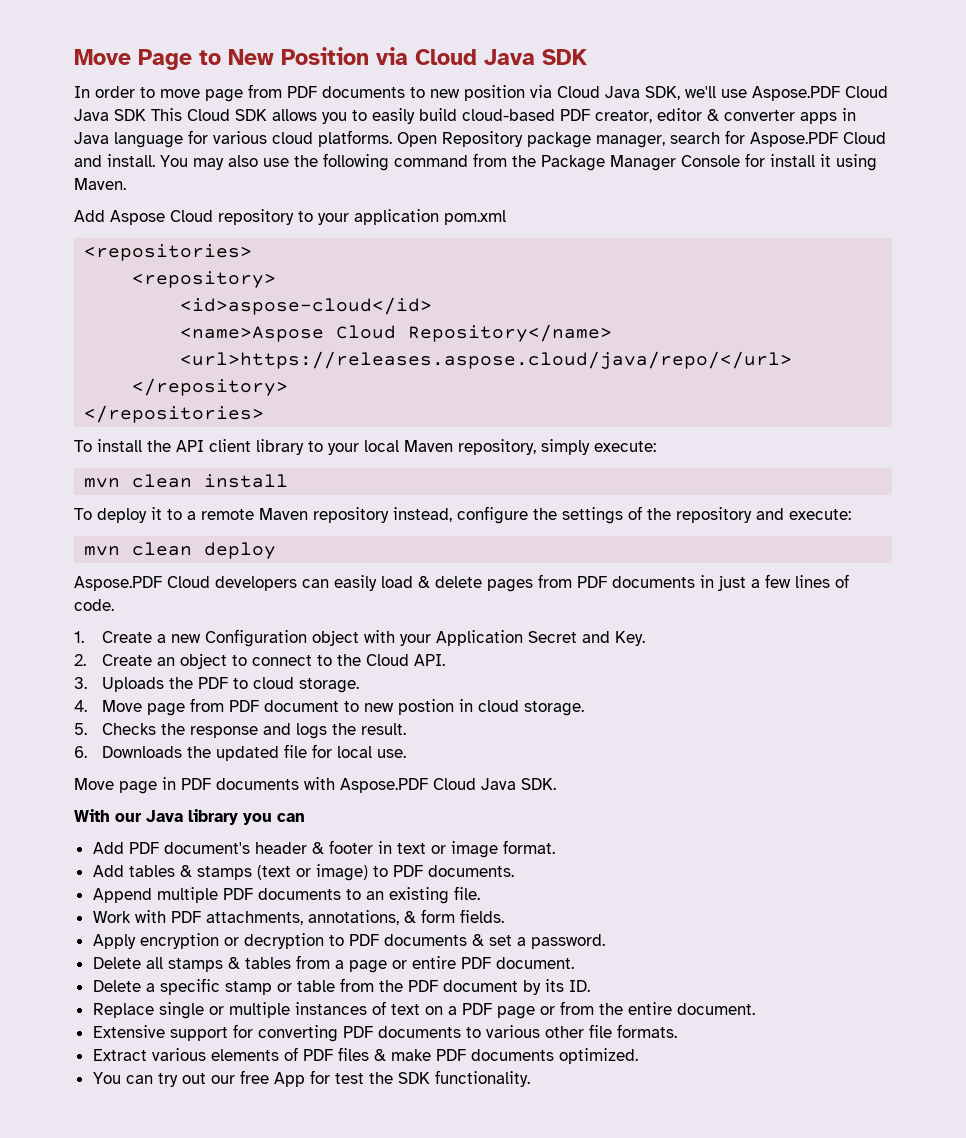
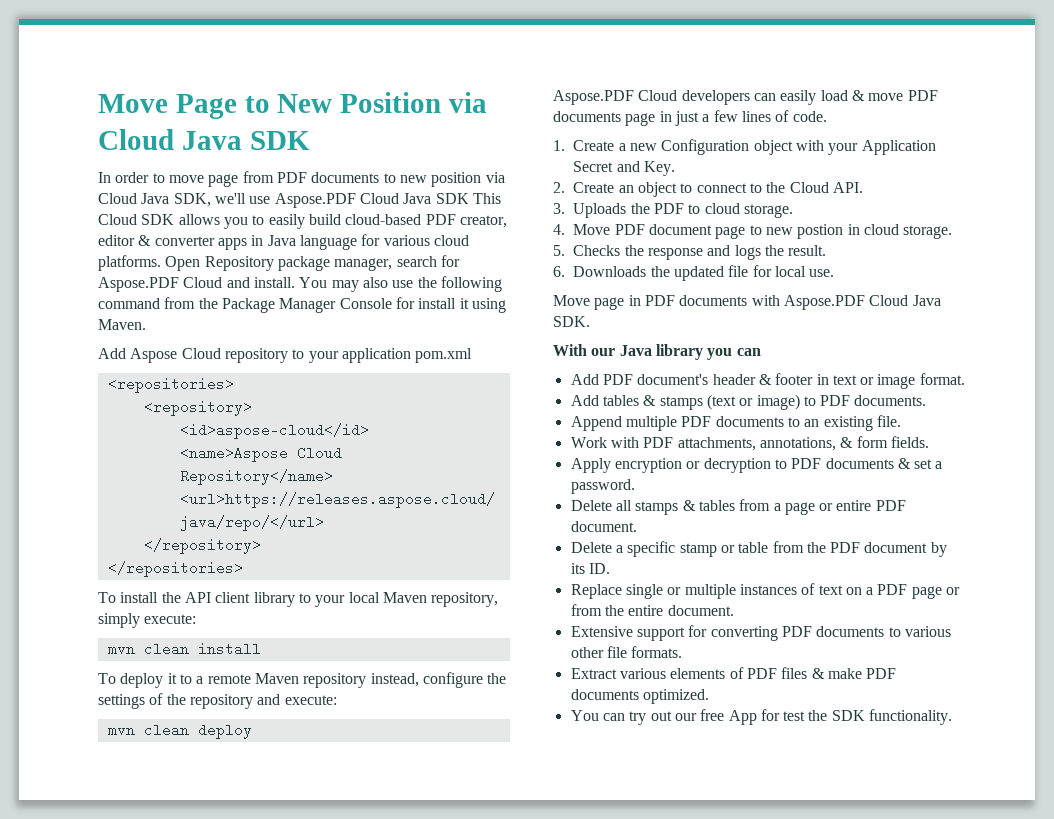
[435,574,695,592] delete pages from PDF documents -> [868,90,938,101] [553,111,656,126] move PDF documents page
[147,698,340,716] page from PDF document -> [614,224,746,239] PDF document page

